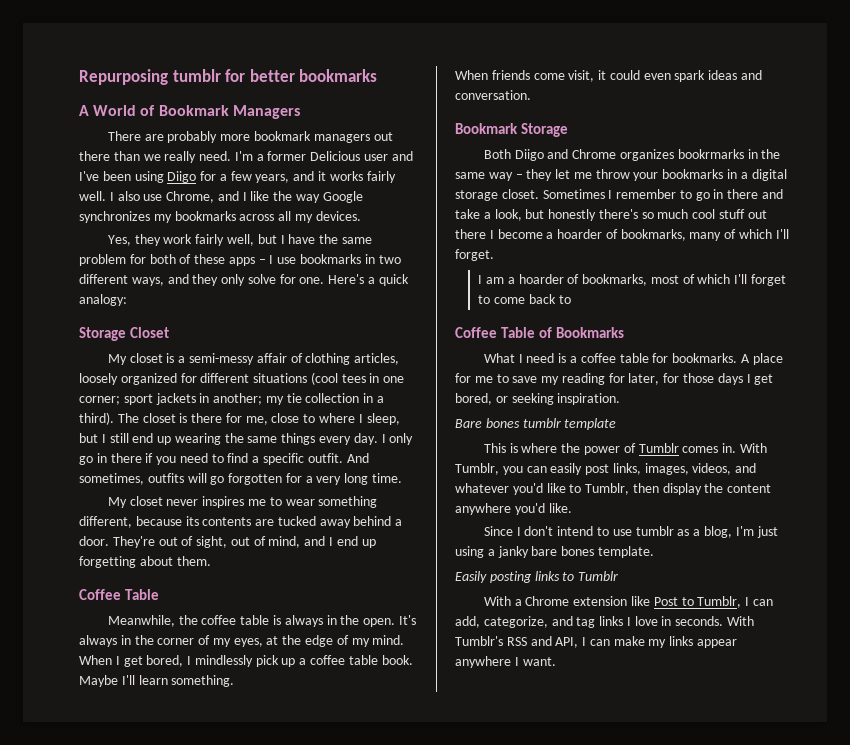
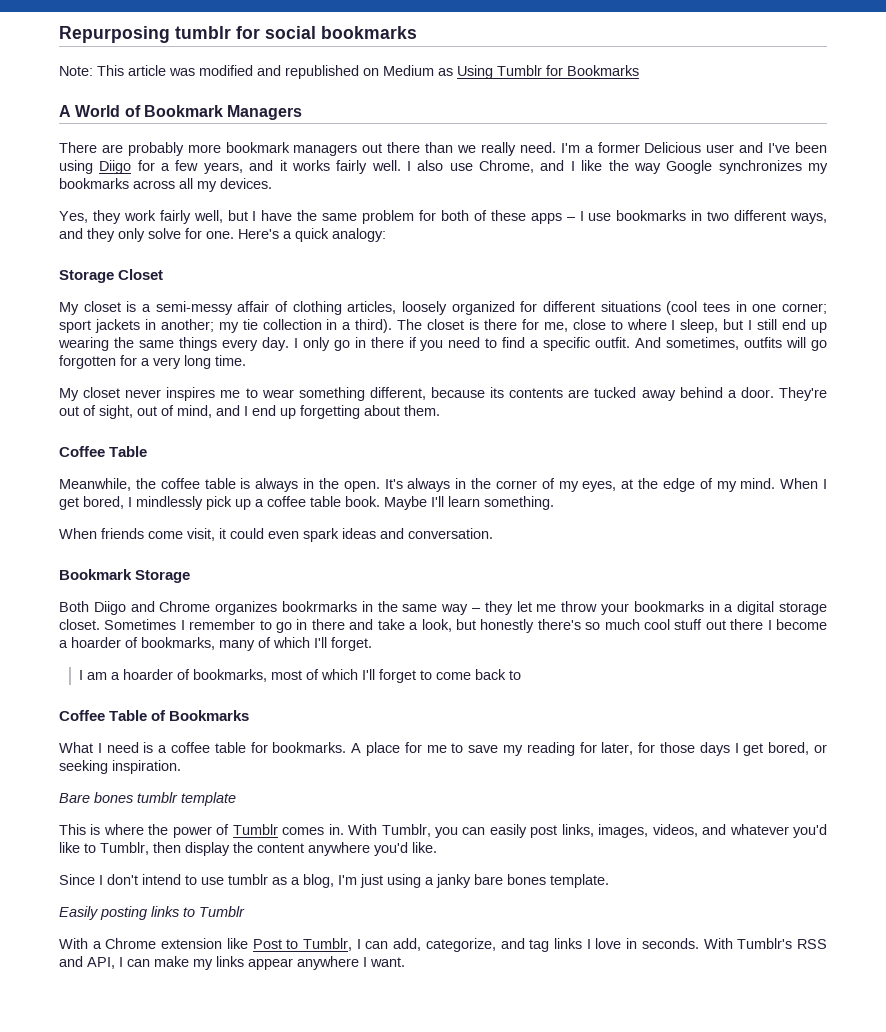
[249,69,378,82] better bookmarks -> [265,26,417,39] [59,65,639,79] social bookmarks // Note: This article was modified and republished on Medium as Using Tumblr for Bookmarks

